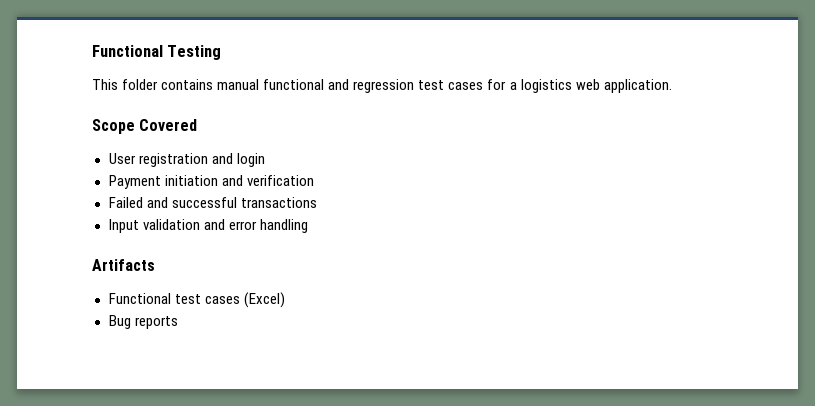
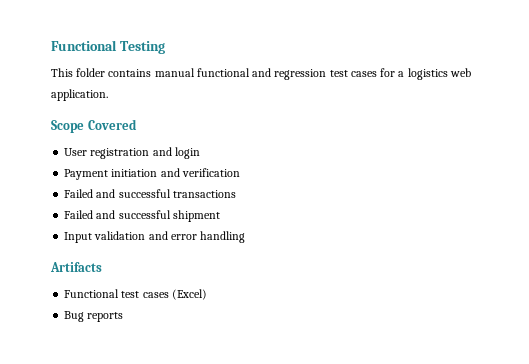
(317, 202) none -> [64,210,220,222] // Failed and successful shipment

